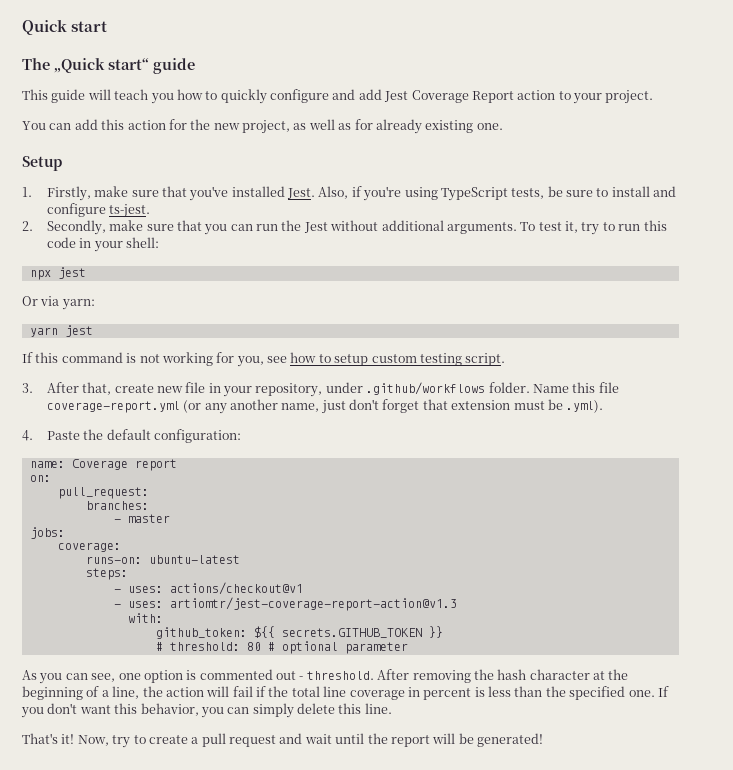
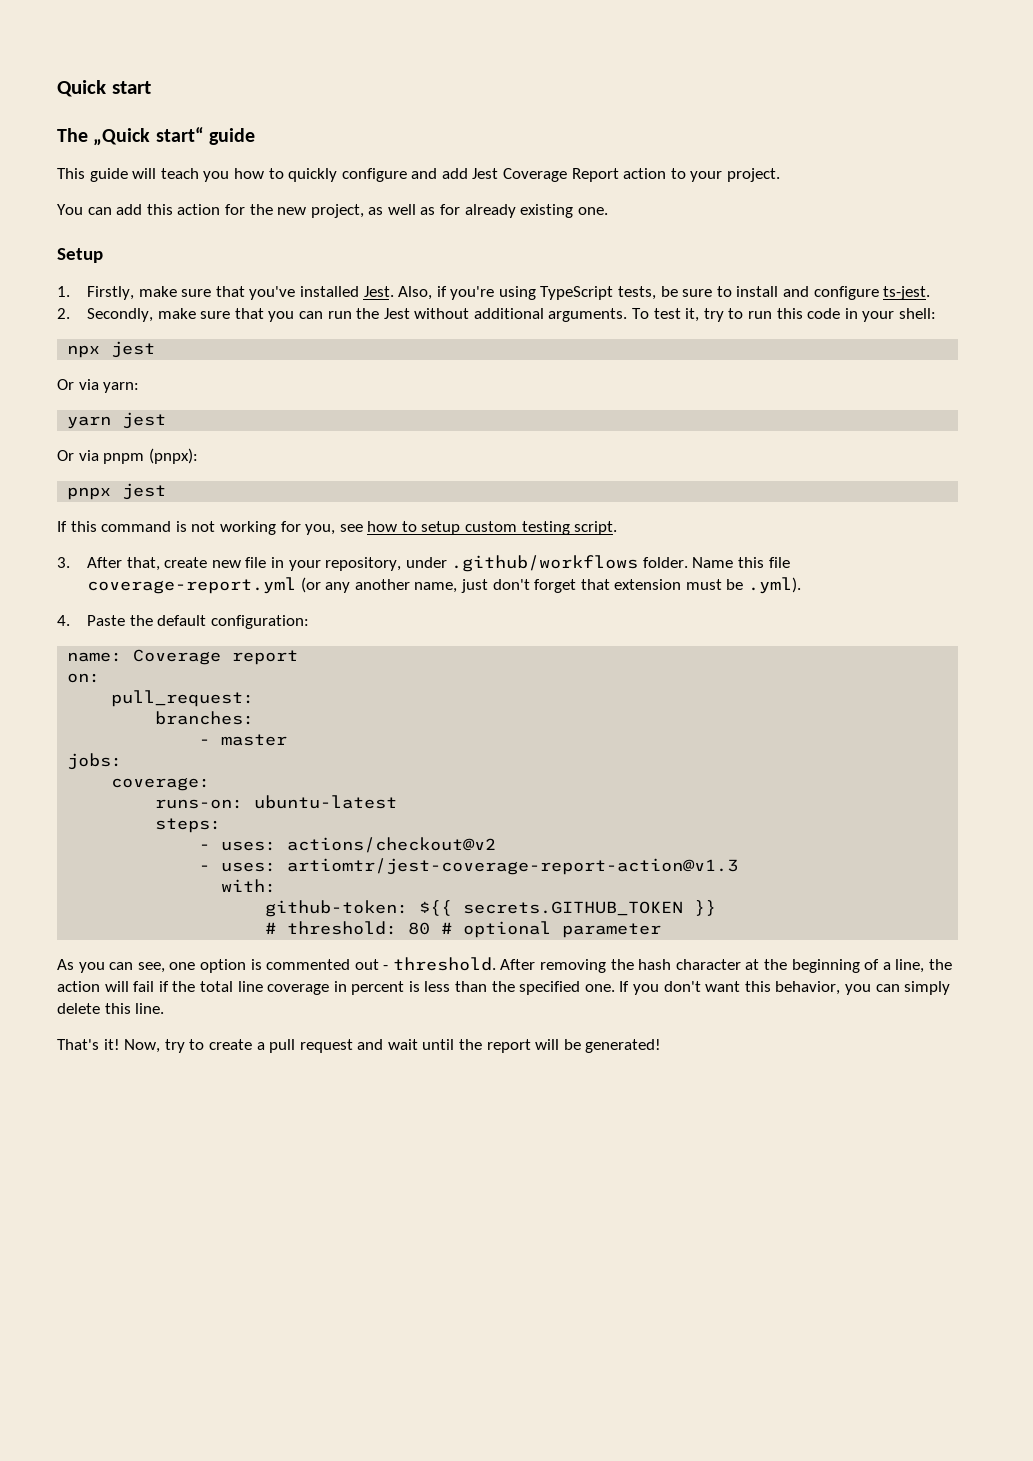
(93, 331) none -> [57,448,198,464] [67,483,167,500] // Or via pnpm (pnpx): // pnpx jest
[169,582,303,595] actions/checkout@v1 -> [287,837,497,853] actions/checkout@v2
[155,627,247,639] github_token: -> [265,900,409,917] github-token:

